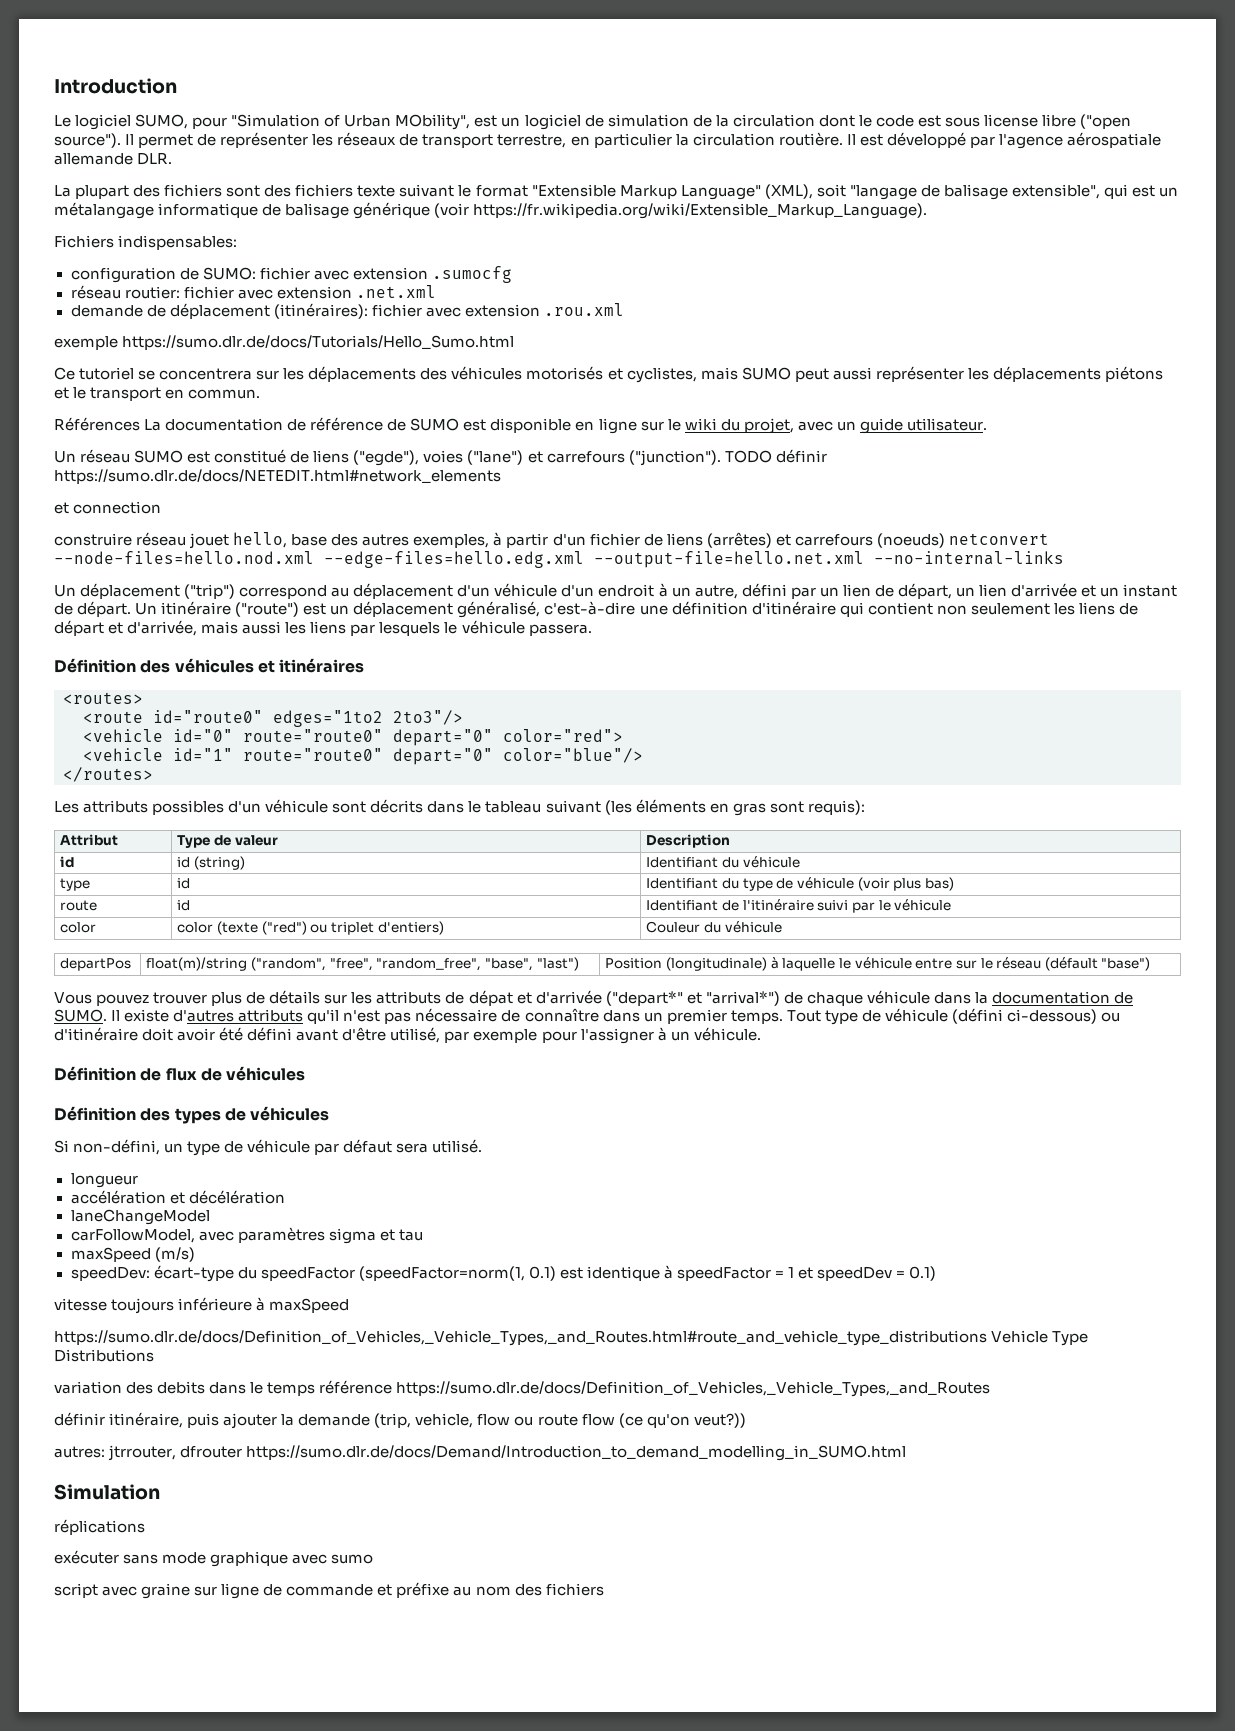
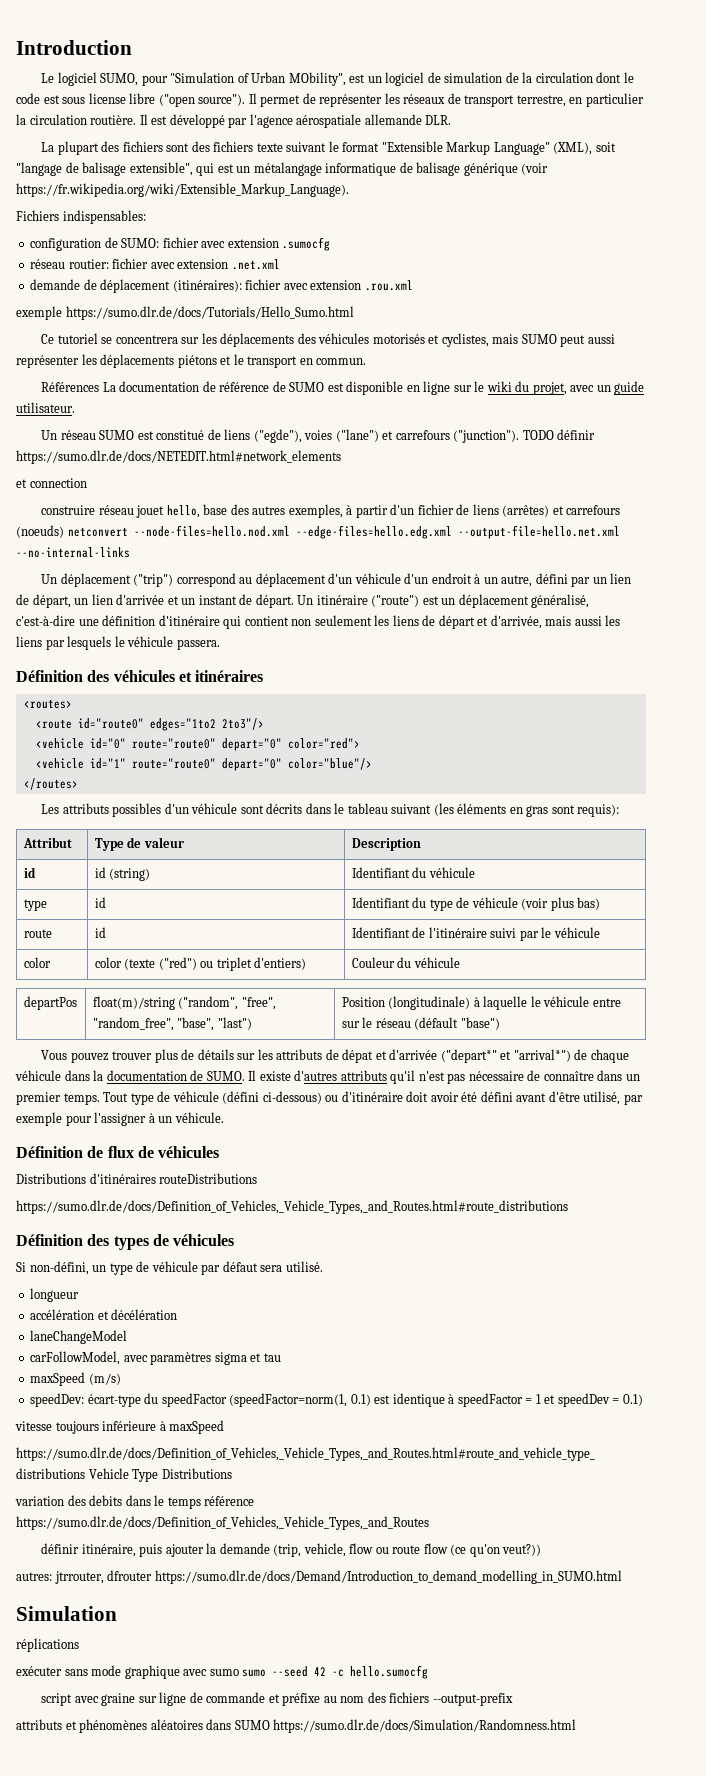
(306, 1073) none -> [16,1173,258,1184] [16,1200,568,1214] // Distributions d'itinéraires routeDistributions // https://sumo.dlr.de/docs/Definition_of_Vehicles,_Vehicle_Types,_and_Routes.html#route_distributions
(374, 1559) none -> [242,1665,429,1679] sumo --seed 42 -c hello.sumocfg
(604, 1589) none -> [432,1693,513,1706] [16,1719,577,1733] --output-prefix // attributs et phénomènes aléatoires dans SUMO https://sumo.dlr.de/docs/Simulation/Randomness.html

